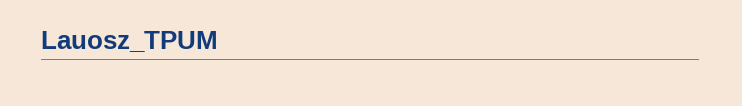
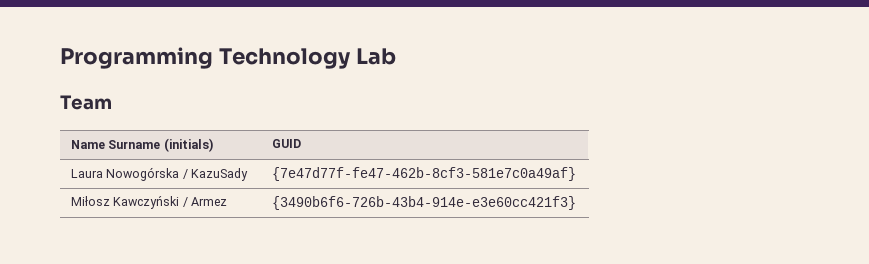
[41,31,218,52] Lauosz_TPUM -> [60,47,396,69] [60,95,112,110] [70,138,213,152] [271,139,301,148] [70,167,249,181] [271,167,576,181] [70,196,228,209] [271,196,576,210] Programming Technology Lab // Team // Name Surname (initials) | GUID // Laura Nowogórska / KazuSady | {7e47d77f-fe47-462b-8cf3-581e7c0a49af} // Miłosz Kawczyński / Armez | {3490b6f6-726b-43b4-914e-e3e60cc421f3}

